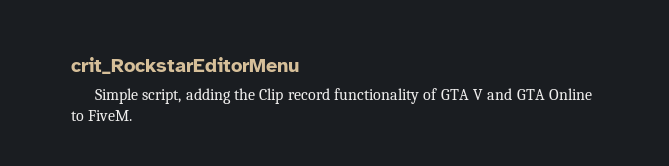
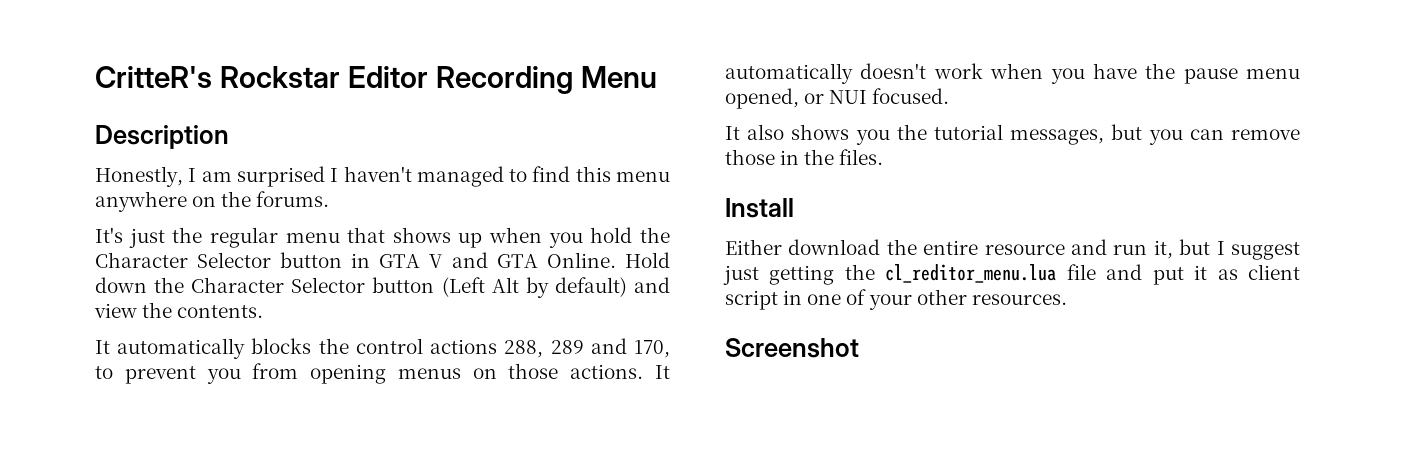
[71,57,299,74] [95,88,592,104] [71,110,133,121] crit_RockstarEditorMenu // Simple script, adding the Clip record functionality of GTA V and GTA Online to FiveM. -> [95,66,657,94] [95,125,229,149] [95,166,670,187] [95,191,330,212] [95,227,670,248] [95,252,670,268] [95,277,671,298] [94,302,264,318] [95,338,670,359] [95,363,670,384] [725,63,1300,84] [725,88,950,109] [725,124,1300,145] [725,149,884,165] [725,198,794,218] [725,239,1300,260] [723,264,1300,285] [725,289,1067,310] [725,338,859,358] CritteR's Rockstar Editor Recording Menu // Description // Honestly, I am surprised I haven't managed to find this menu anywhere on the forums. // It's just the regular menu that shows up when you hold the Character Selector button in GTA V and GTA Online. Hold down the Character Selector button (Left Alt by default) and view the contents. // It automatically blocks the control actions 288, 289 and 170, to prevent you from opening menus on those actions. It automatically doesn't work when you have the pause menu opened, or NUI focused. // It also shows you the tutorial messages, but you can remove those in the files. // Install // Either download the entire resource and run it, but I suggest just getting the cl_reditor_menu.lua file and put it as client script in one of your other resources. // Screenshot

